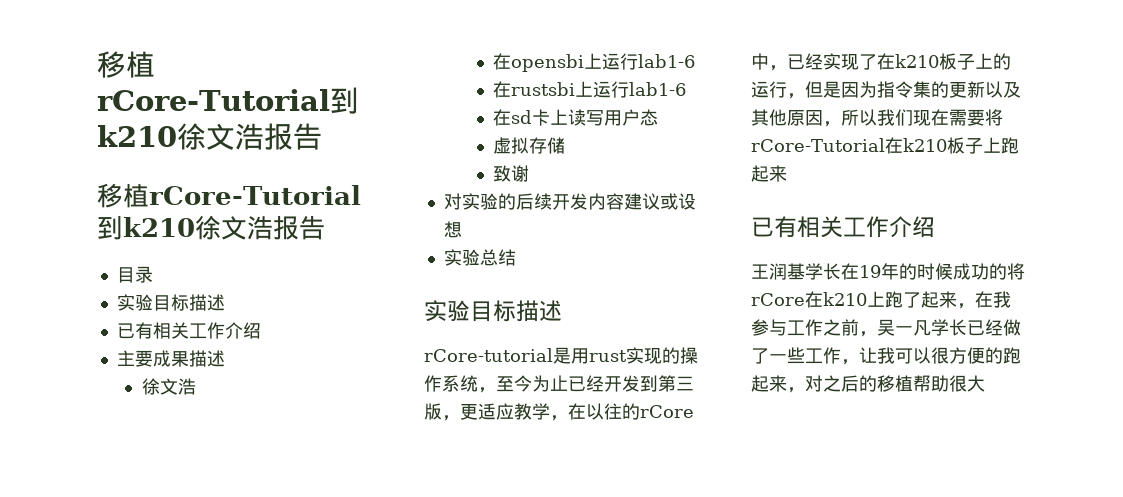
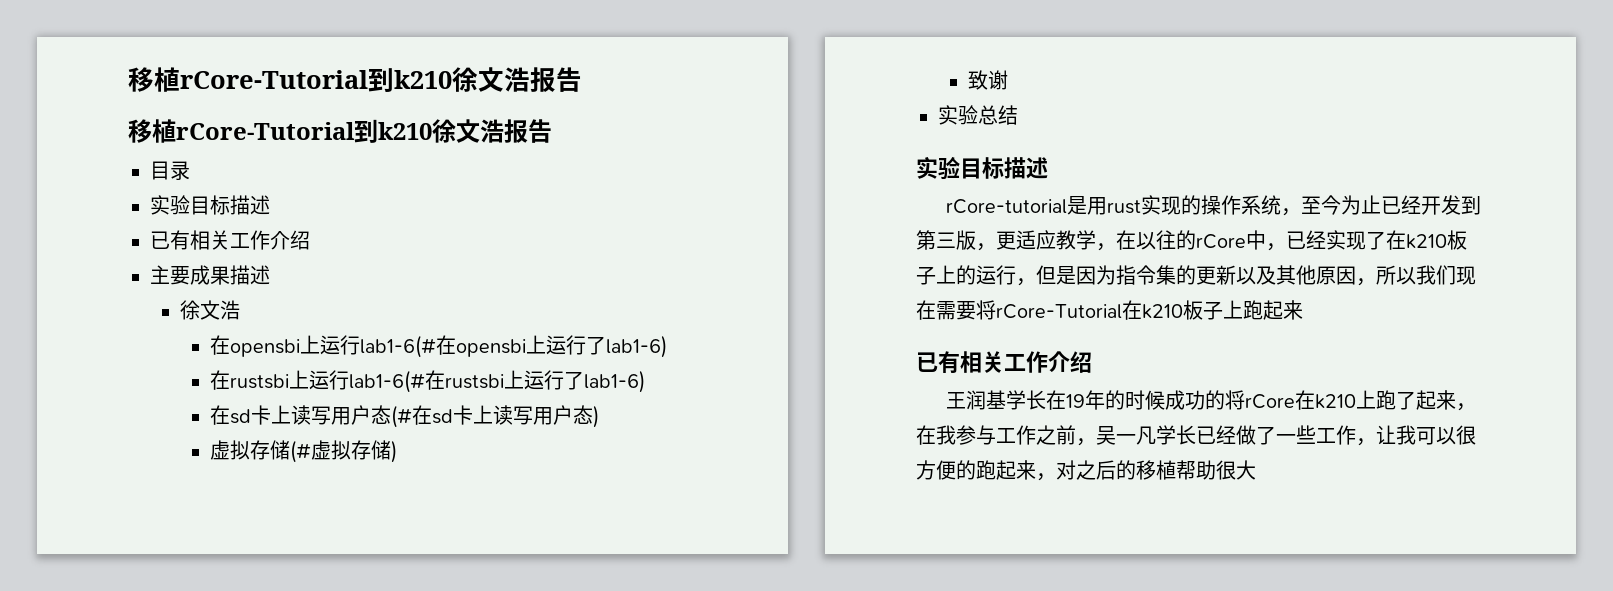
[638,54,696,68] [493,81,687,98] [493,109,659,126] [493,137,566,154] [493,165,530,182] [443,193,696,210] [443,221,462,238] lab1-6 // 在rustsbi上运行lab1-6 // 在sd卡上读写用户态 // 虚拟存储 // 致谢 // 对实验的后续开发内容建议或设想 -> [359,335,667,358] [209,370,645,393] [209,405,599,428] [209,440,397,463] [967,70,1008,90] lab1-6(#在opensbi上运行了lab1-6) // 在rustsbi上运行lab1-6(#在rustsbi上运行了lab1-6) // 在sd卡上读写用户态(#在sd卡上读写用户态) // 虚拟存储(#虚拟存储) // 致谢

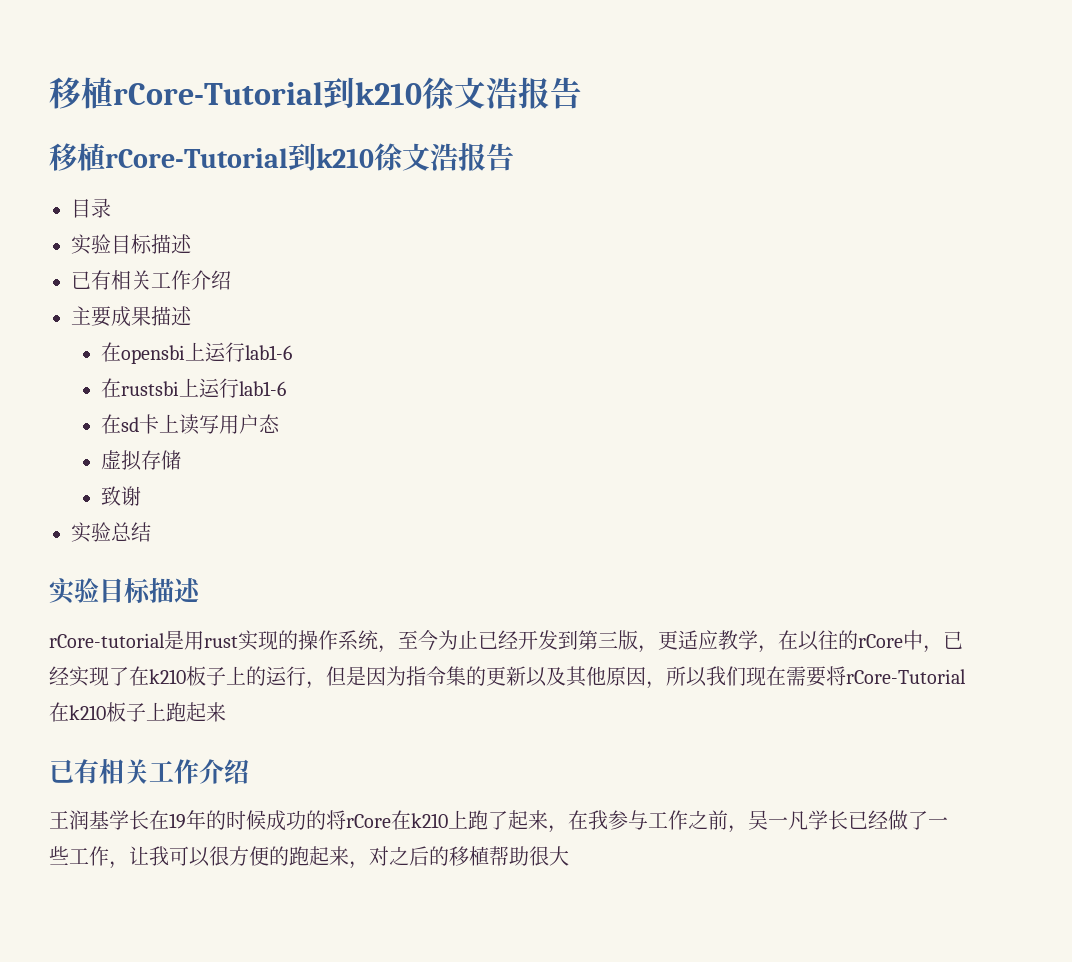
[179,300,240,320] [209,335,667,358] [209,370,645,393] [209,405,599,428] [209,440,397,463] // 徐文浩 // 在opensbi上运行lab1-6(#在opensbi上运行了lab1-6) // 在rustsbi上运行lab1-6(#在rustsbi上运行了lab1-6) // 在sd卡上读写用户态(#在sd卡上读写用户态) // 虚拟存储(#虚拟存储) -> [100,342,292,364] [100,378,286,398] [100,414,280,435] [100,450,181,471] // 在opensbi上运行lab1-6 // 在rustsbi上运行lab1-6 // 在sd卡上读写用户态 // 虚拟存储

